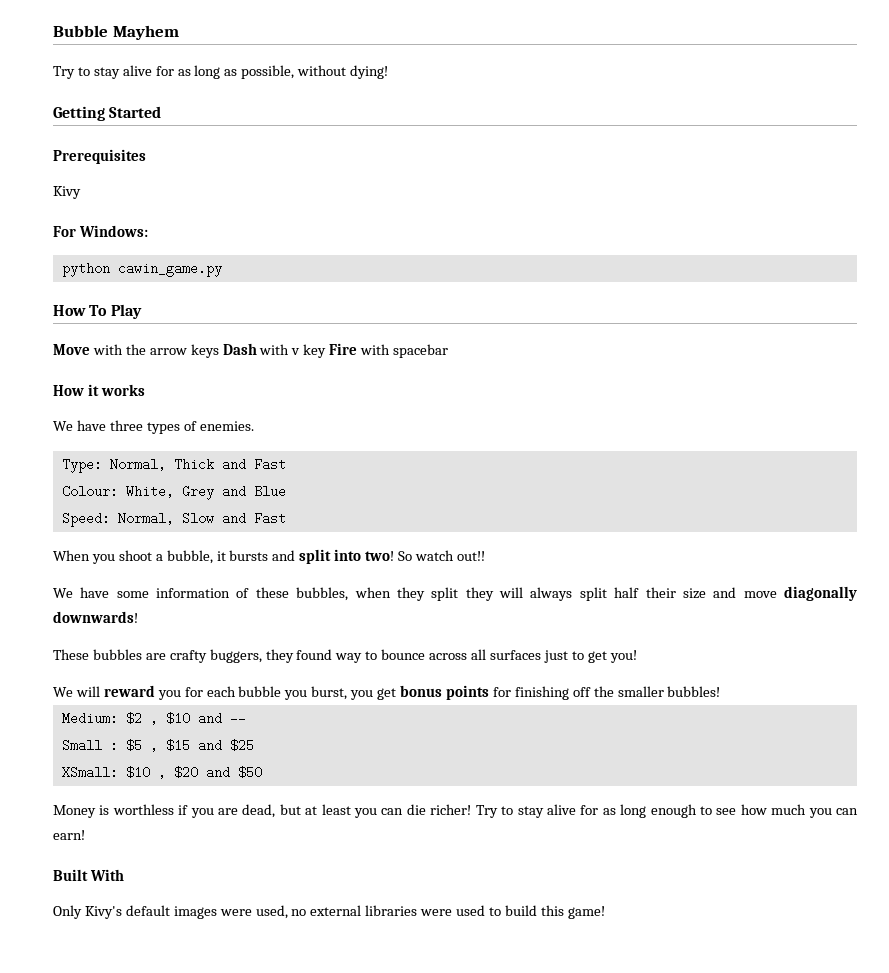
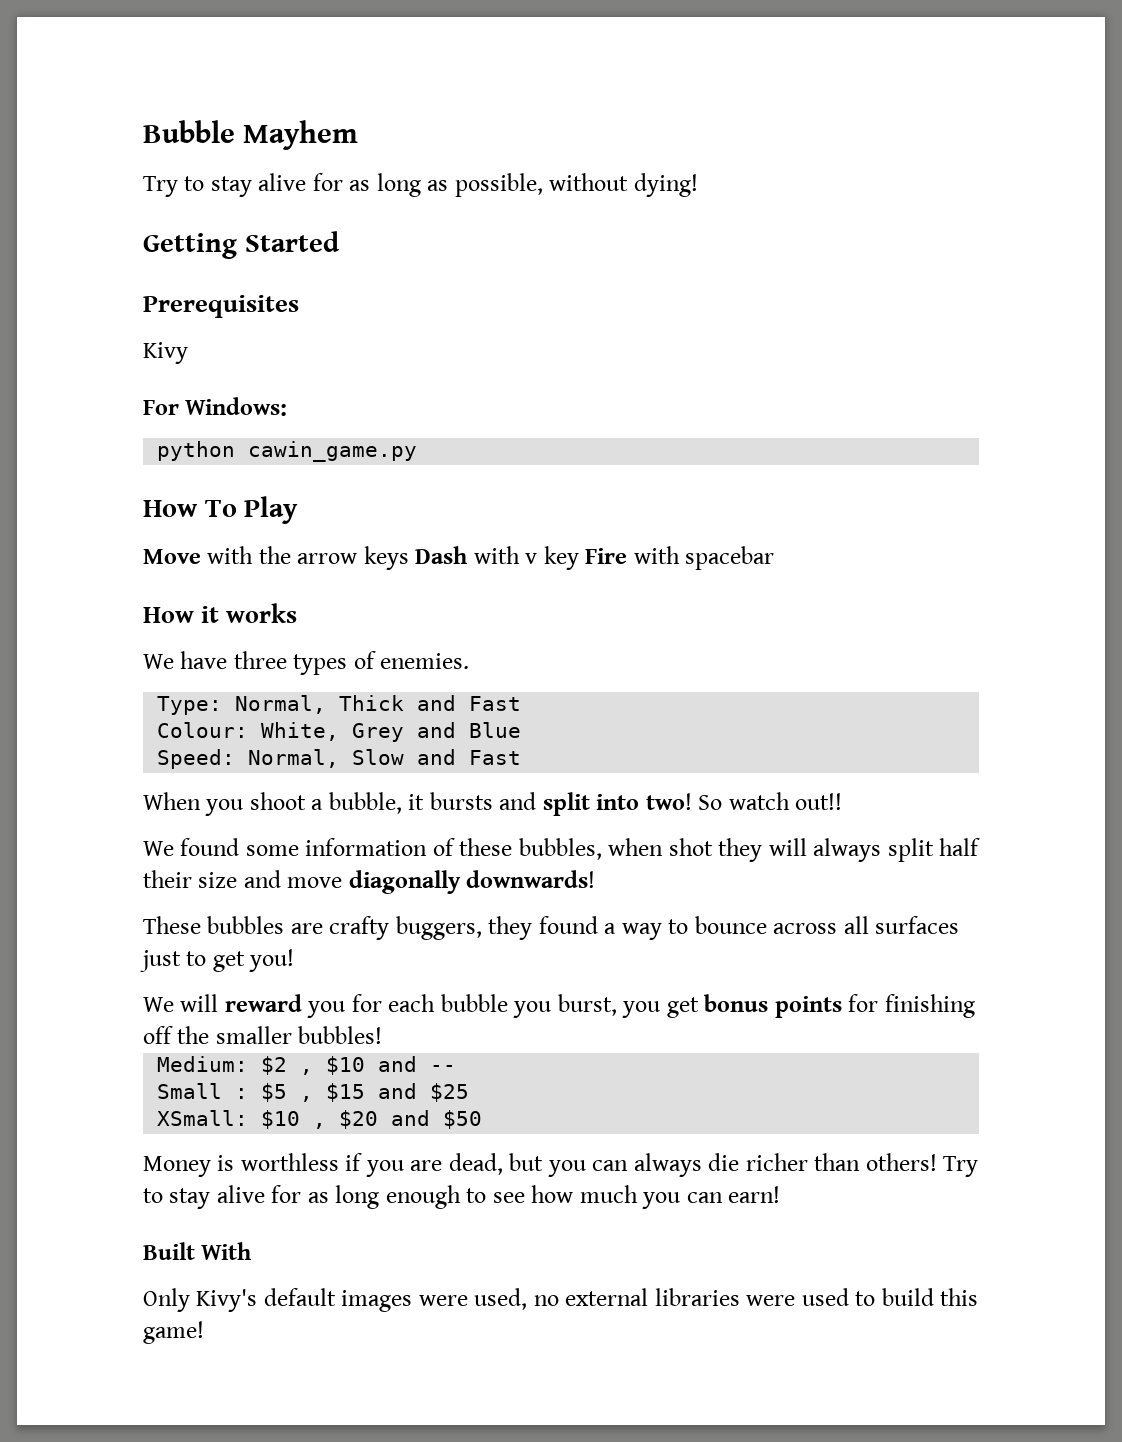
[80,587,110,598] have -> [180,838,240,856] found
[396,587,459,601] they split -> [668,838,713,856] shot
(333, 654) none -> [604,923,617,934] a
[305,804,472,818] at least you can die richer! -> [547,1153,937,1177] you can always die richer than others!

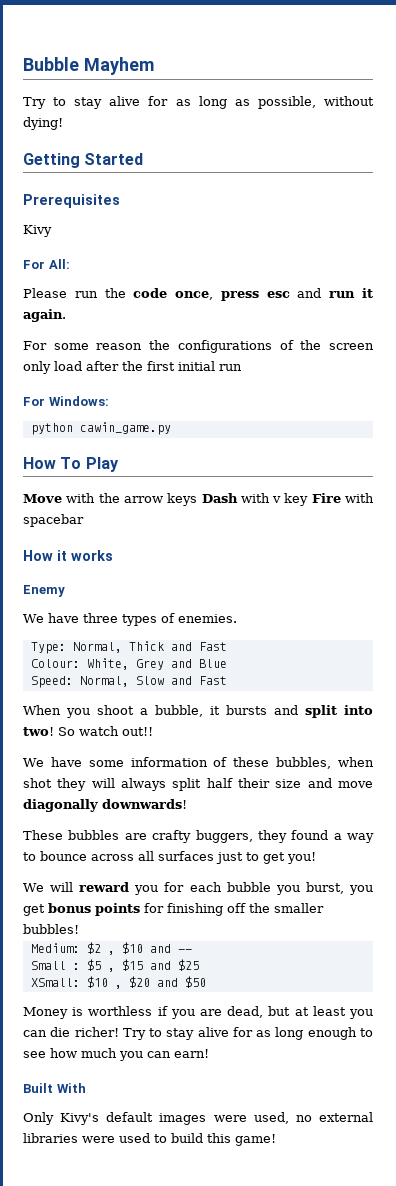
(188, 353) none -> [23,259,70,269] [23,288,373,301] [23,309,66,322] [23,340,374,353] [23,361,242,374] // For All: // Please run the code once, press esc and run it again. // For some reason the configurations of the screen only load after the first initial run
(298, 613) none -> [23,585,65,597] // Enemy
[180,838,240,856] found -> [50,757,82,767] have
[547,1153,937,1177] you can always die richer than others! -> [294,1006,373,1019] [23,1027,119,1037] at least you can die richer!

